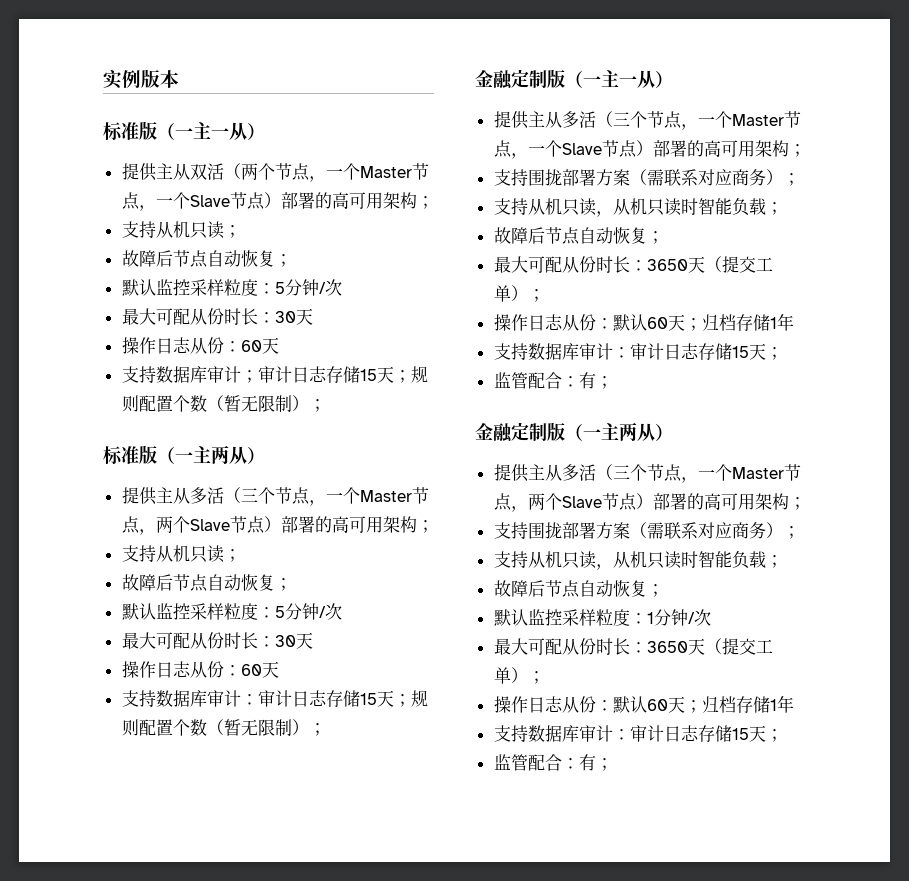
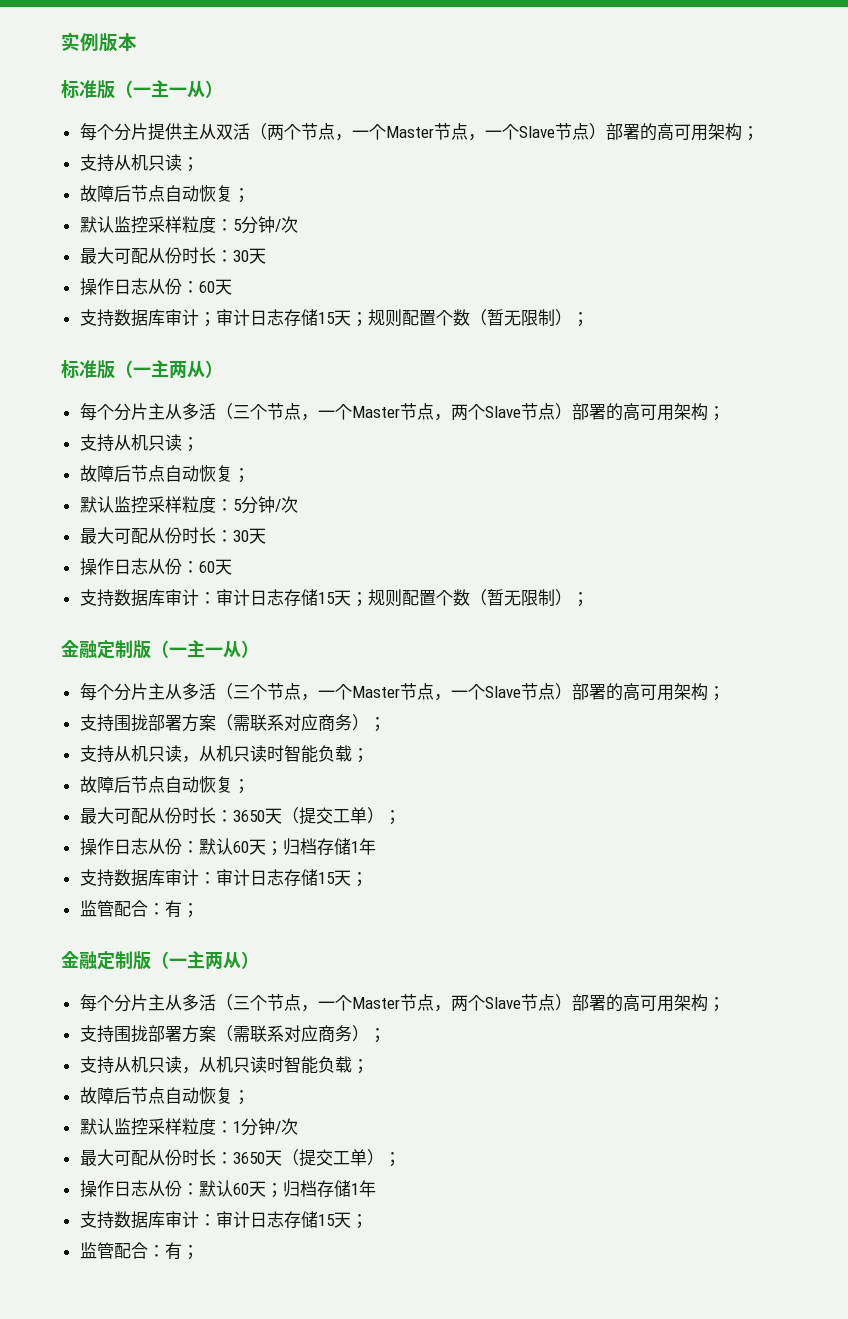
(265, 131) none -> [79,123,148,141] 每个分片
[121,487,157,505] 提供 -> [79,403,148,421] 每个分片
[493,111,529,129] 提供 -> [79,683,148,701] 每个分片
[493,464,529,482] 提供 -> [79,994,148,1012] 每个分片

